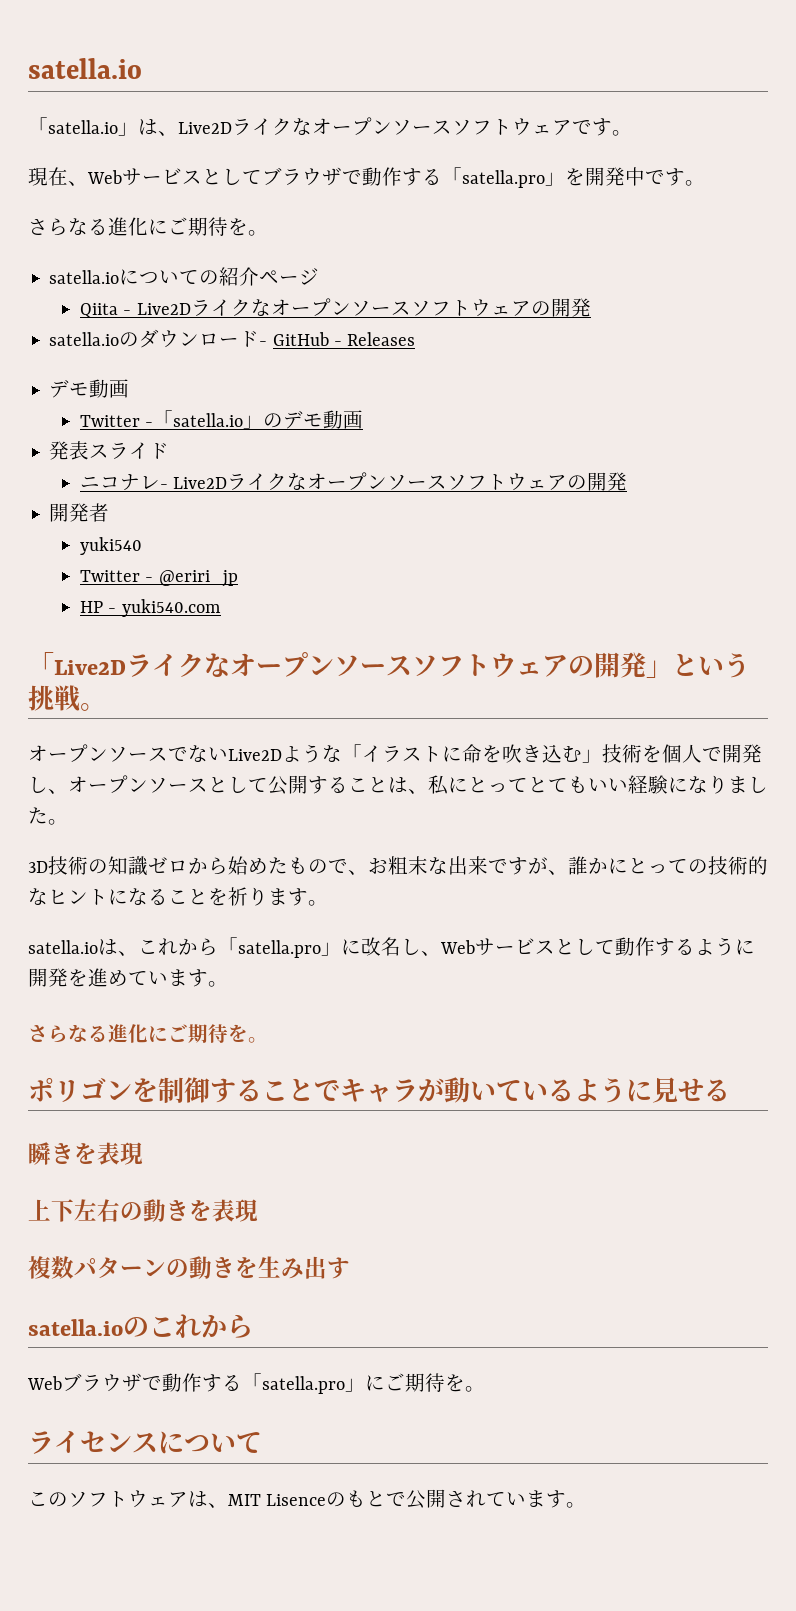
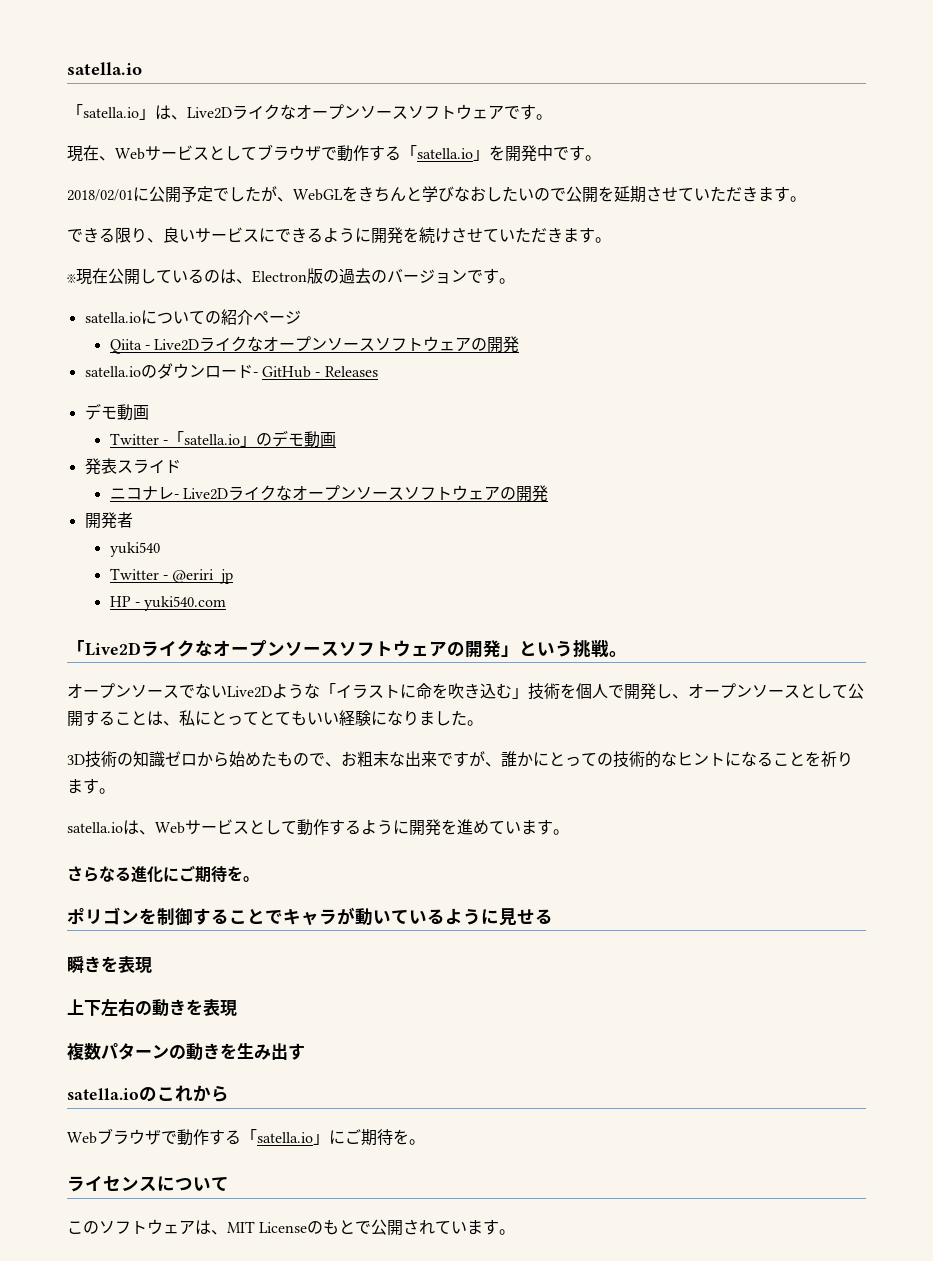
[462,170,545,188] satella.pro -> [417,148,473,159] satella.io
[28,217,248,236] さらなる進化にご期待を -> [67,186,806,203] [67,227,611,244] [67,268,499,285] 2018/02/01に公開予定でしたが、WebGLをきちんと学びなおしたいので公開を延期させていただきます。 // できる限り、良いサービスにできるように開発を続けさせていただきます。 // ※現在公開しているのは、Electron版の過去のバージョンです
[138,937,441,958] これから「satella.pro」に改名し、 -> (155, 832) none
[262,1376,345,1394] satella.pro -> [257,1132,313,1143] satella.io
[266,1494,327,1506] Lisence -> [259,1222,308,1233] License

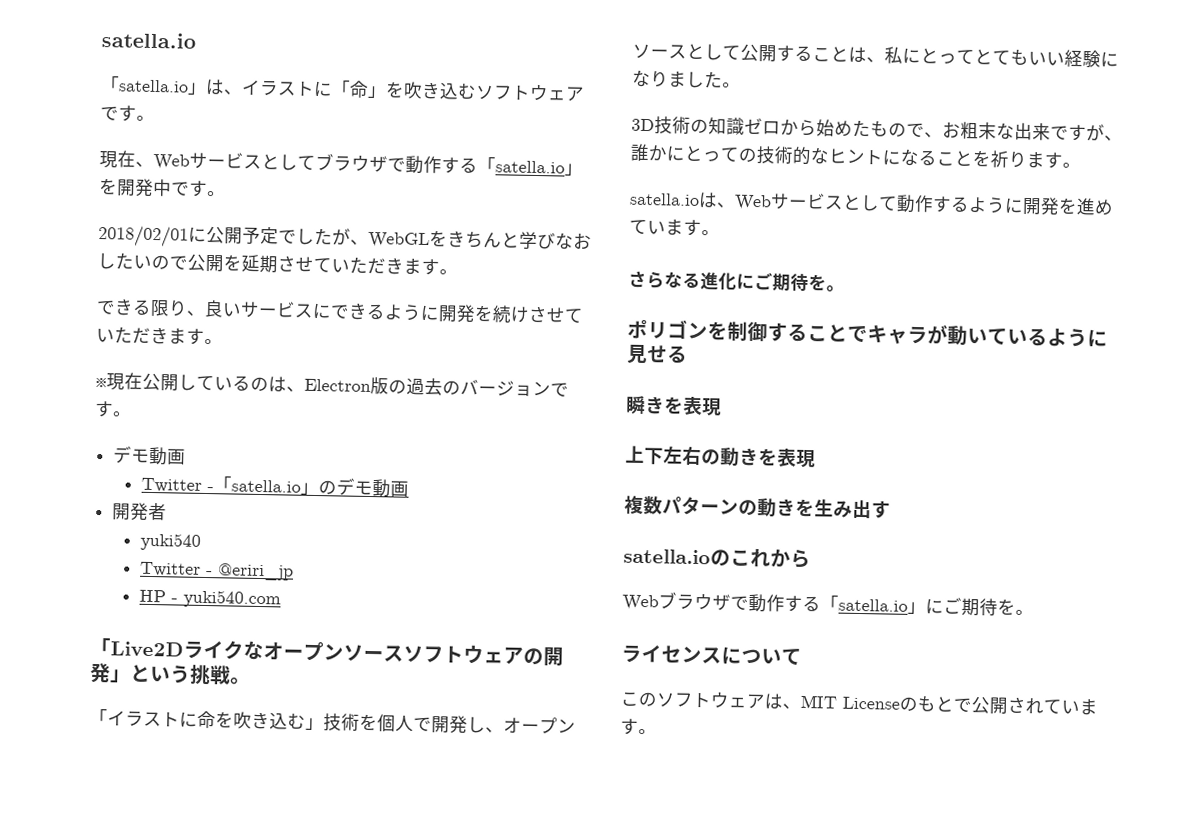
[187,104,408,120] Live2Dライクなオープンソース -> [241,79,477,100] イラストに「命」を吹き込む
[84,309,301,325] [109,336,520,354] [84,363,378,379] // satella.ioについての紹介ページ // Qiita - Live2Dライクなオープンソースソフトウェアの開発 // satella.ioのダウンロード- GitHub - Releases -> (132, 414) none
[84,458,181,475] [109,485,548,502] // 発表スライド // ニコナレ- Live2Dライクなオープンソースソフトウェアの開発 -> (409, 488) none
[67,683,320,699] オープンソースでないLive2Dような -> (251, 681) none

